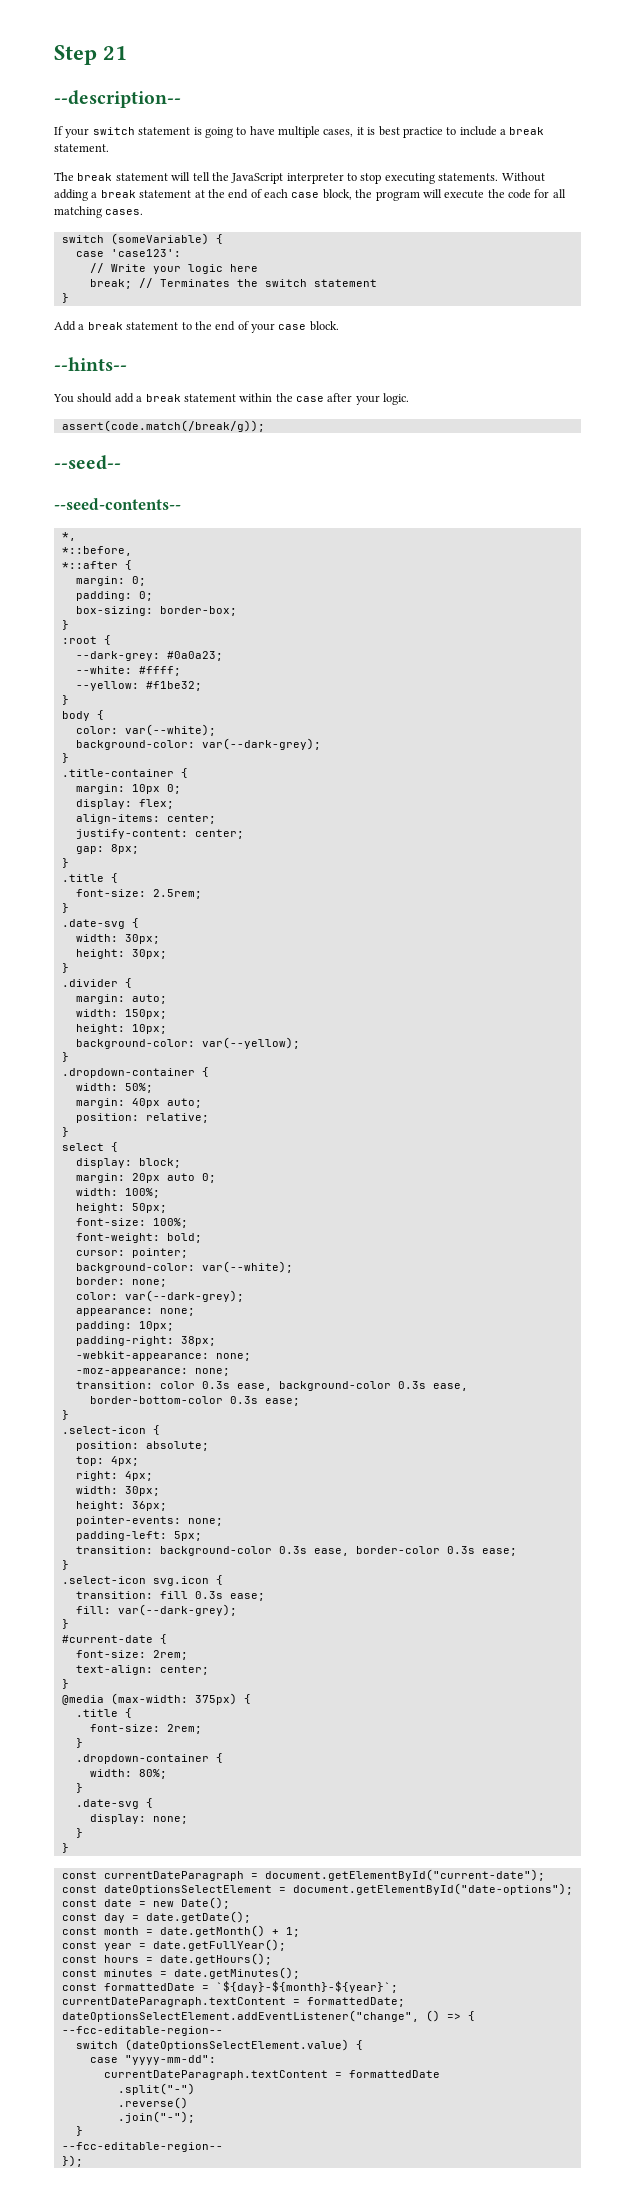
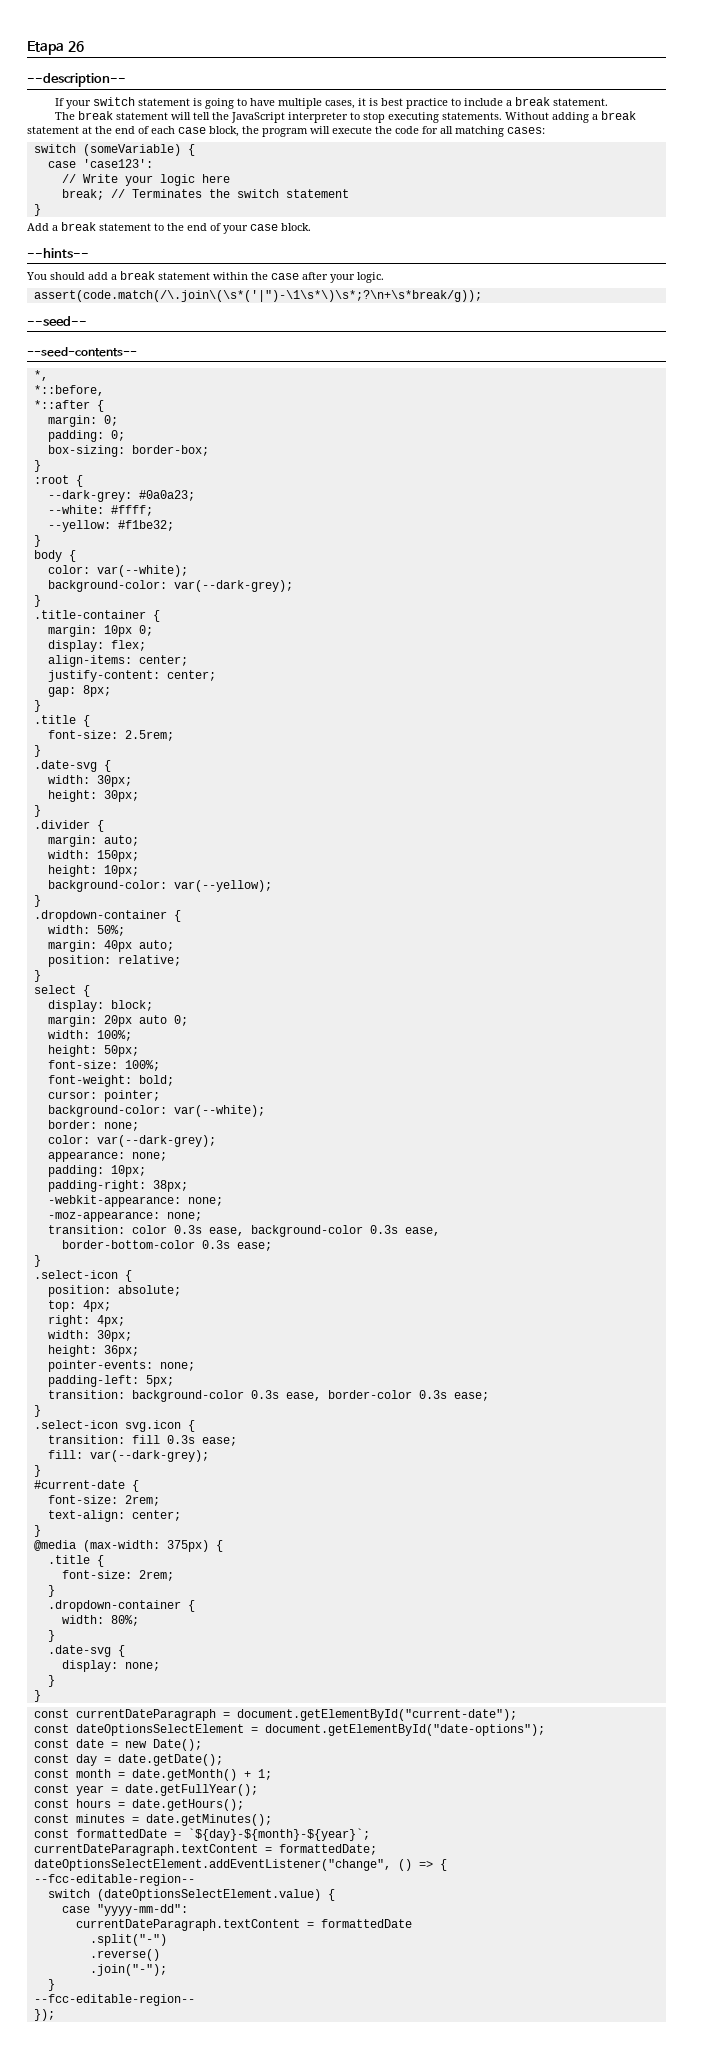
[54,45,128,65] Step 21 -> [27,41,84,55] Etapa 26
[105,209,144,215] cases. -> [507,127,545,134] cases:
[61,420,265,432] assert(code.match(/break/g)); -> [33,290,482,302] assert(code.match(/\.join\(\s*('|")-\1\s*\)\s*;?\n+\s*break/g));

